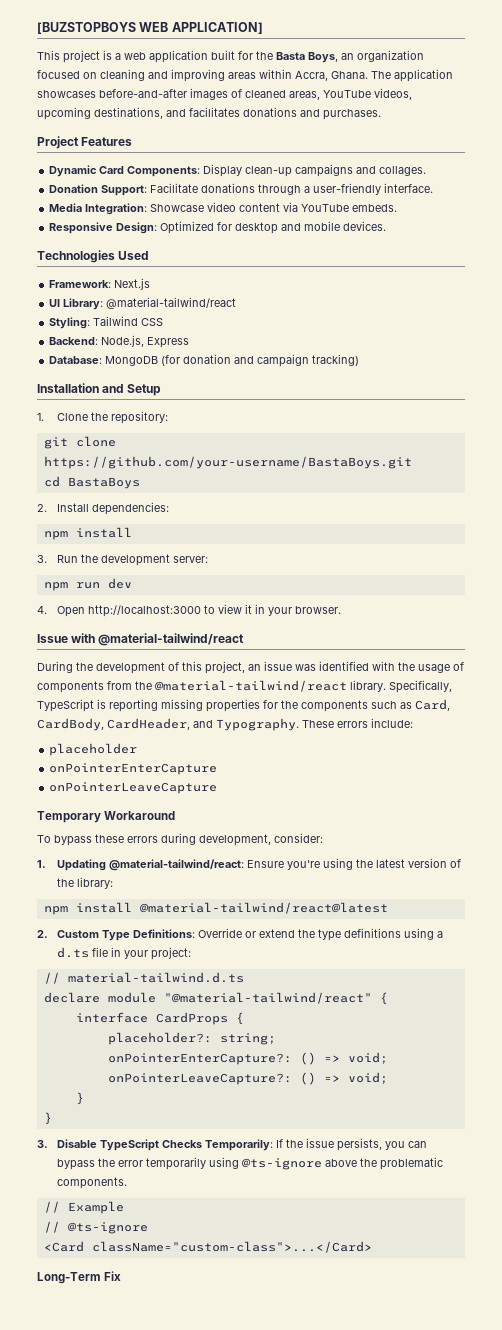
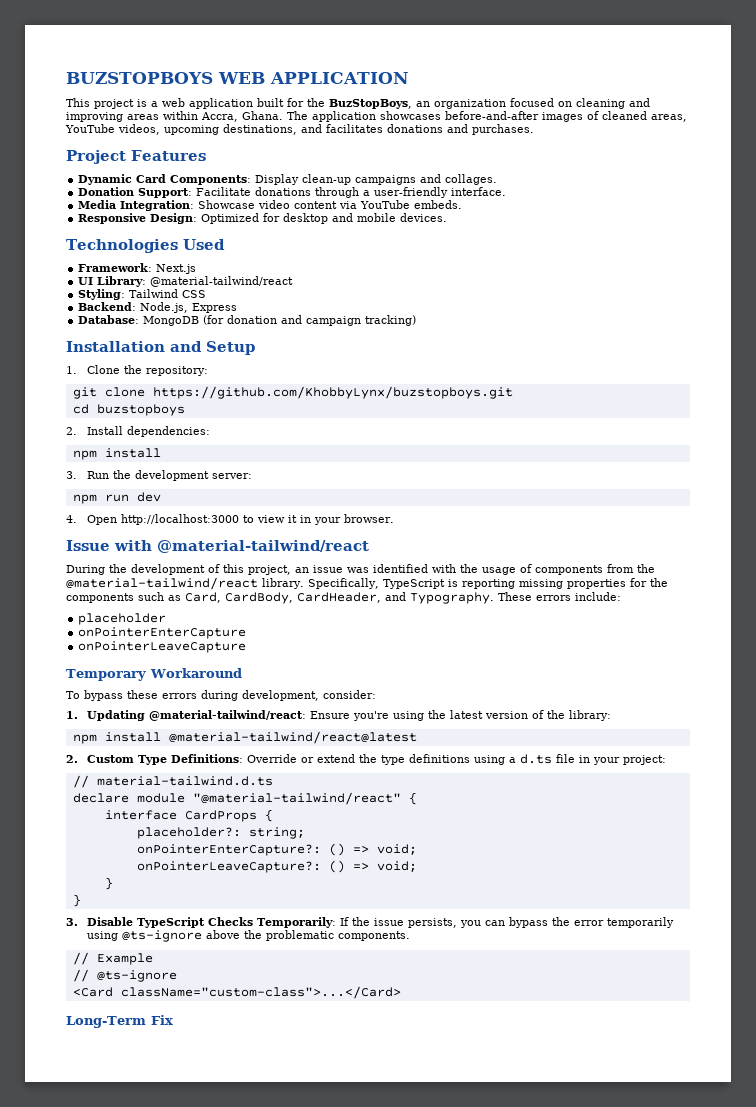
[37,22,263,34] [BUZSTOPBOYS WEB APPLICATION] -> [66,72,409,84] BUZSTOPBOYS WEB APPLICATION
[276,52,338,63] Basta Boys, -> [329,99,412,109] BuzStopBoys,
[43,456,412,469] https://github.com/your-username/BastaBoys.git -> [152,386,513,399] https://github.com/KhobbyLynx/buzstopboys.git
[67,477,140,489] BastaBoys -> [96,404,185,416] buzstopboys

